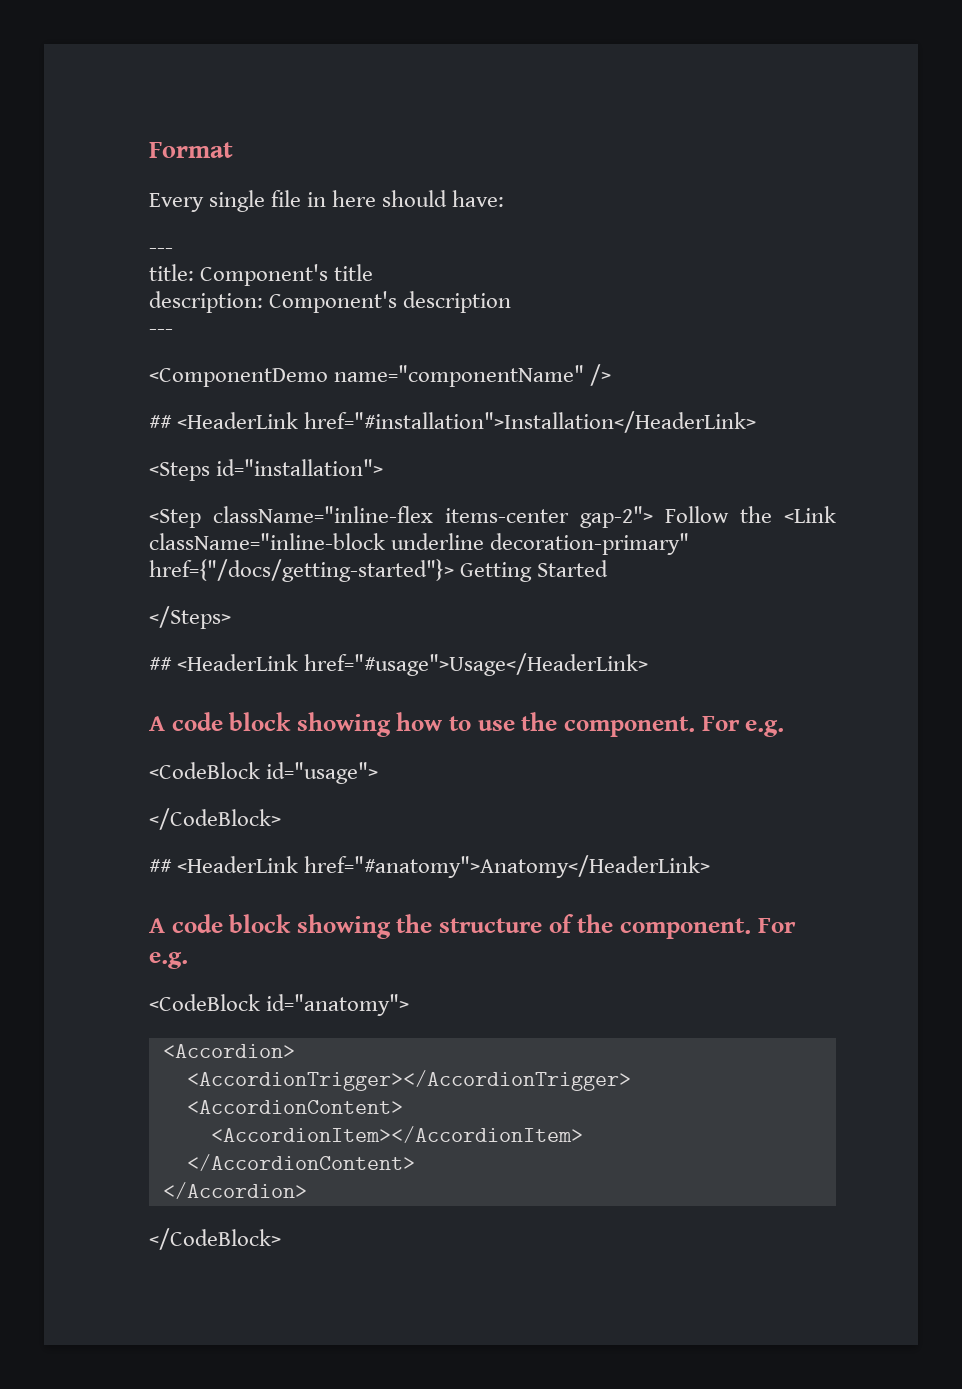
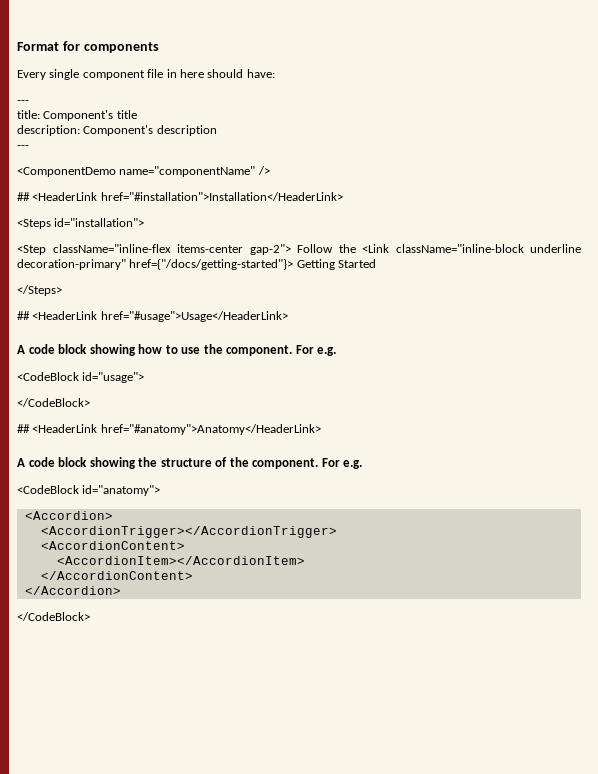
(233, 150) none -> [62,41,159,53] for components
(266, 201) none -> [82,70,145,80] component

